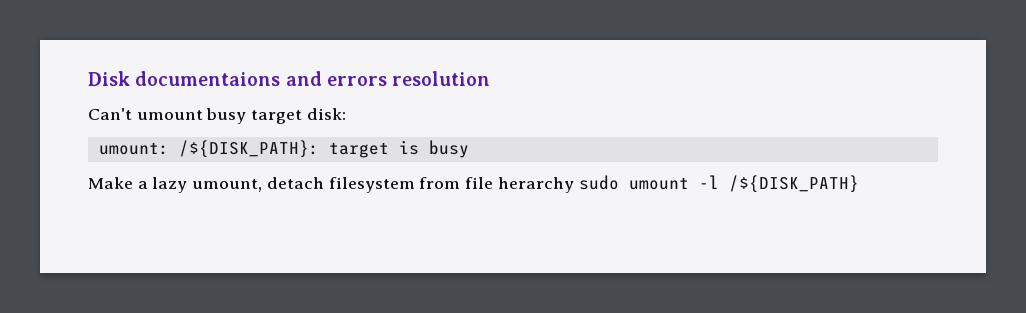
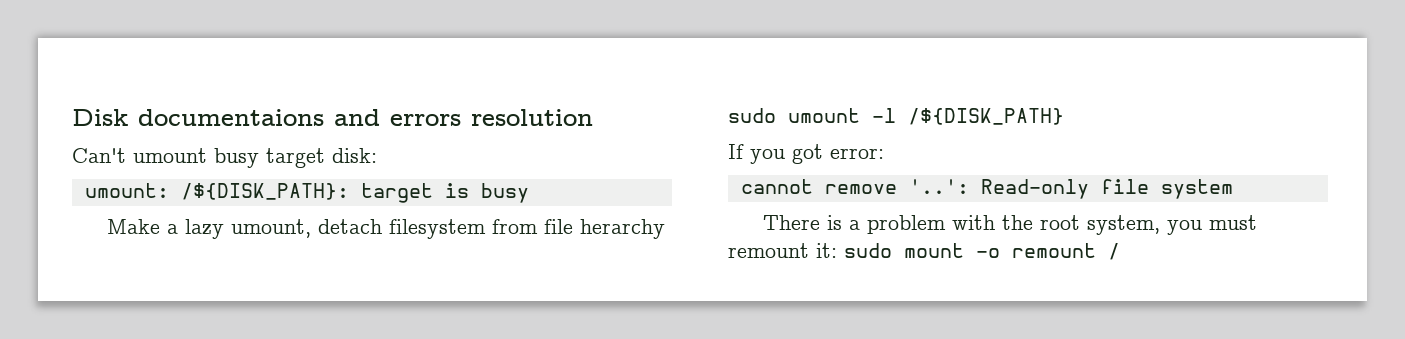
(859, 184) none -> [728,144,884,164] [740,179,1233,199] [762,215,1257,235] [728,243,1120,260] // If you got error: // cannot remove '..': Read-only file system // There is a problem with the root system, you must remount it: sudo mount -o remount /

